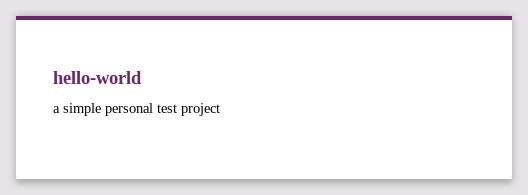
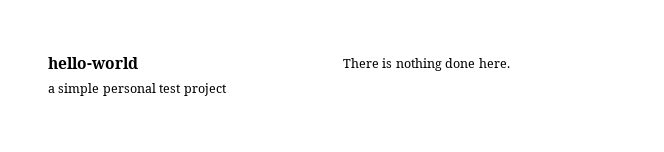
(220, 109) none -> [343,58,510,71] // There is nothing done here.

